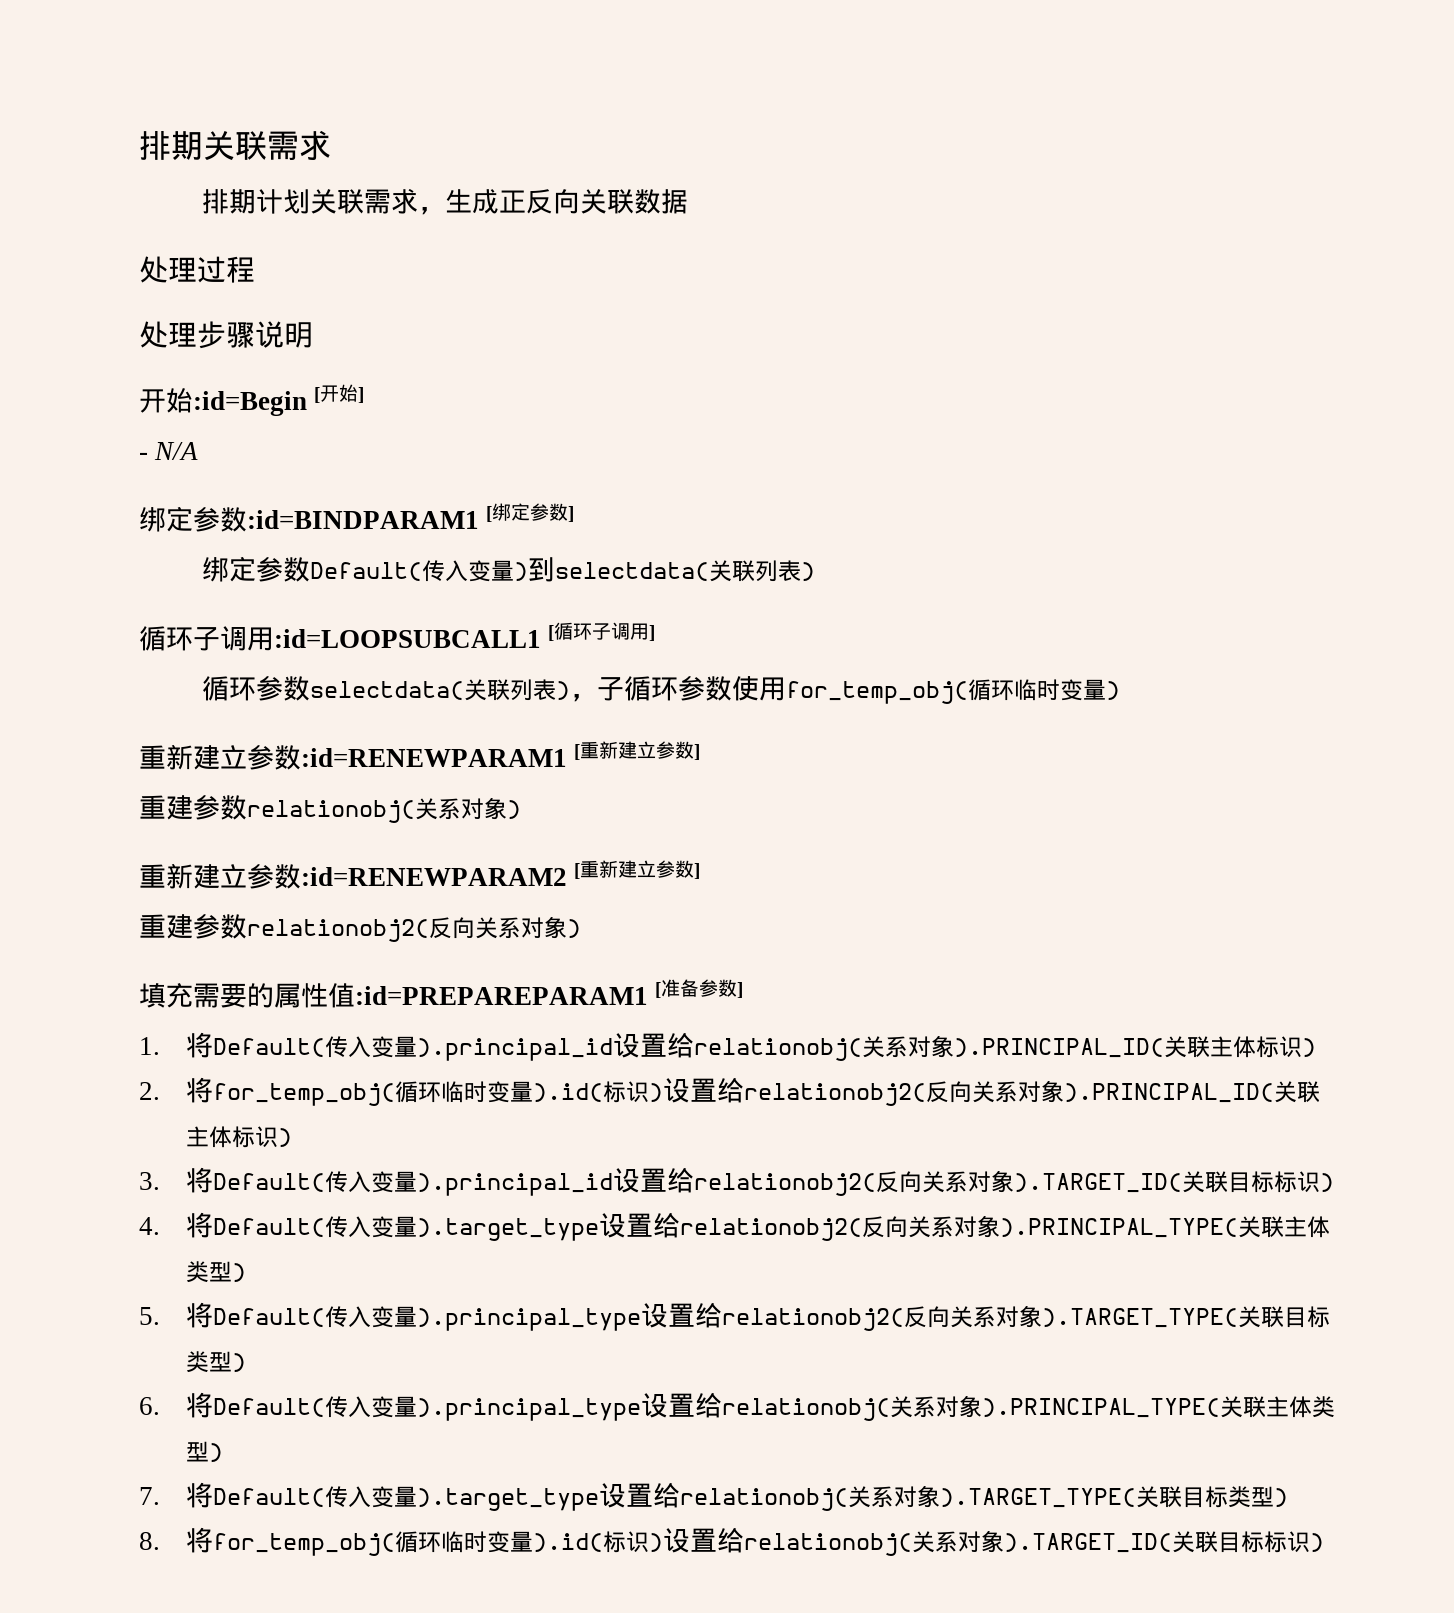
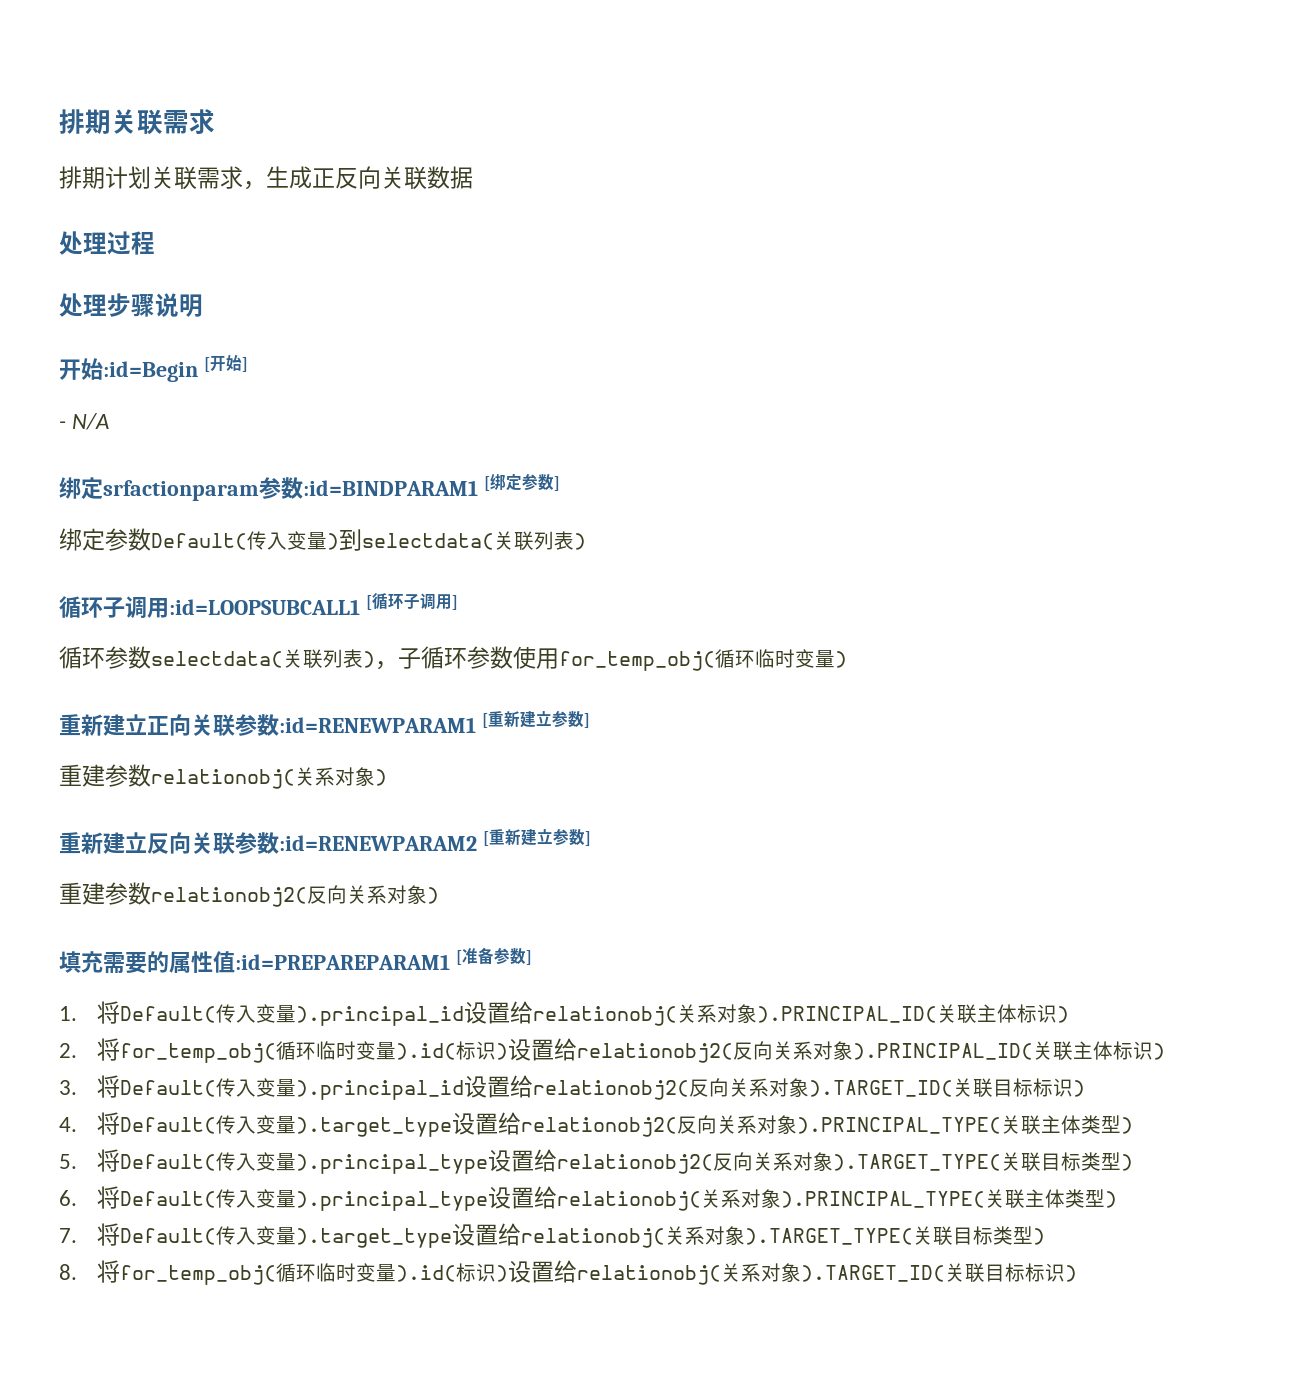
(193, 519) none -> [103,480,259,501] srfactionparam
(247, 757) none -> [147,714,235,736] 正向关联
(247, 876) none -> [147,832,235,854] 反向关联

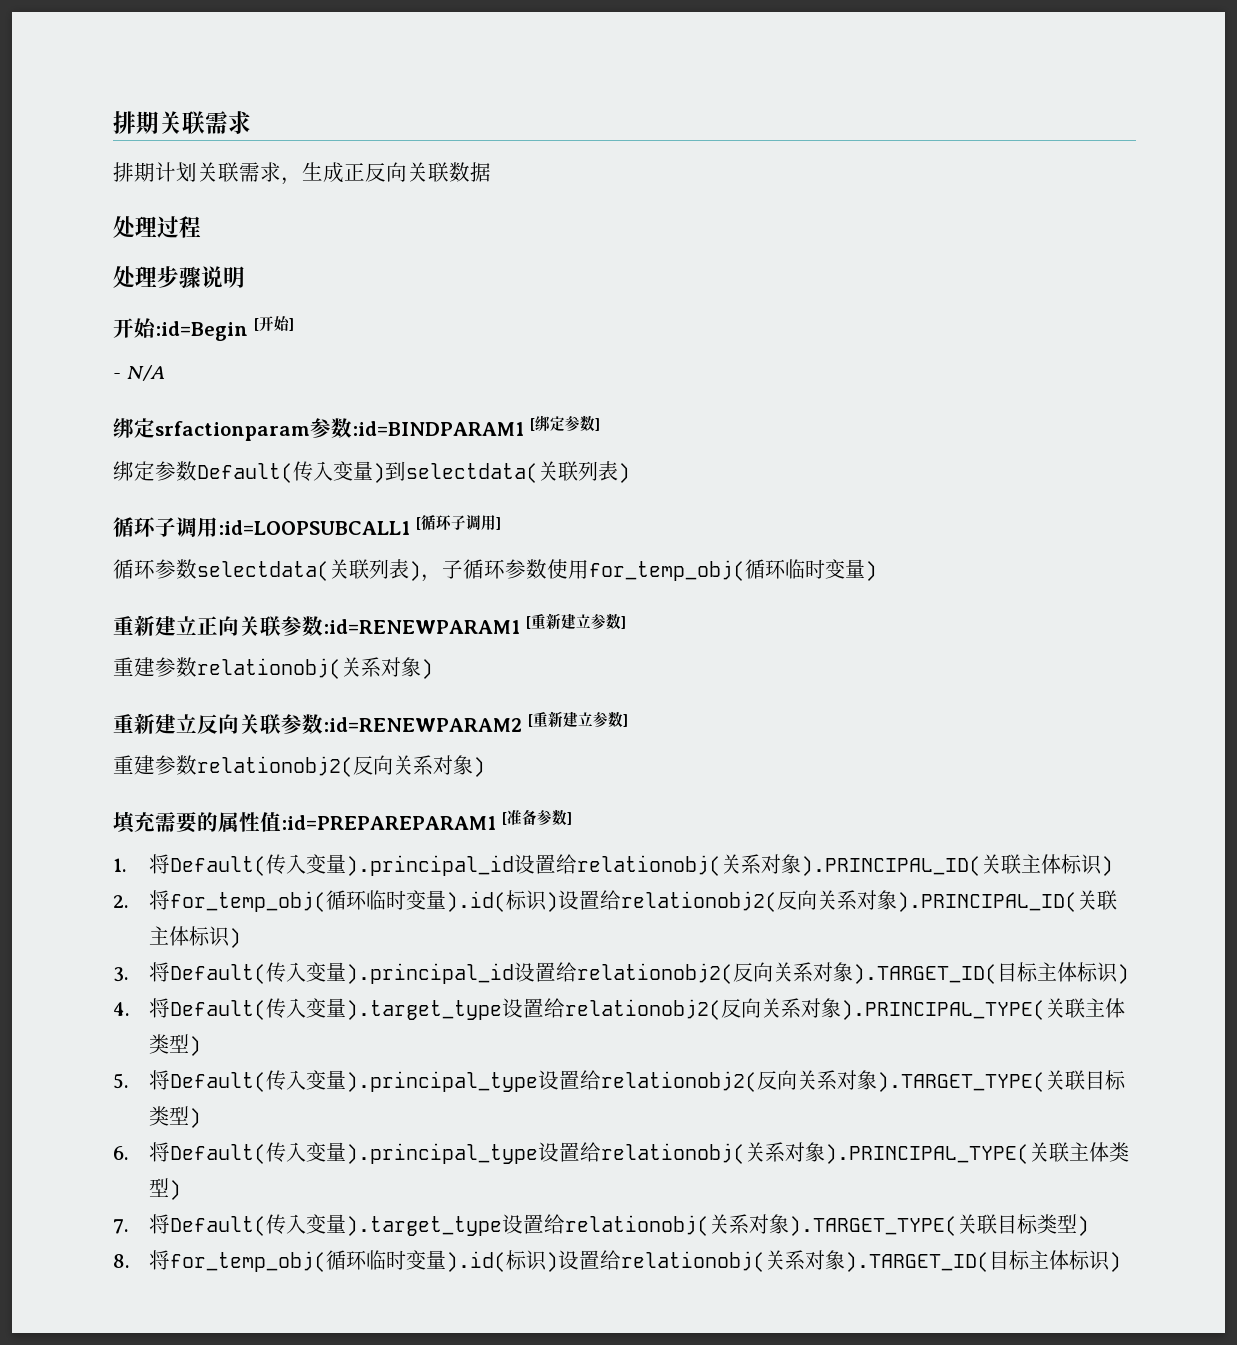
[952,1078,1033,1097] 关联目标 -> [996,962,1077,982] 目标主体
[944,1263,1025,1282] 关联目标 -> [988,1250,1069,1270] 目标主体

